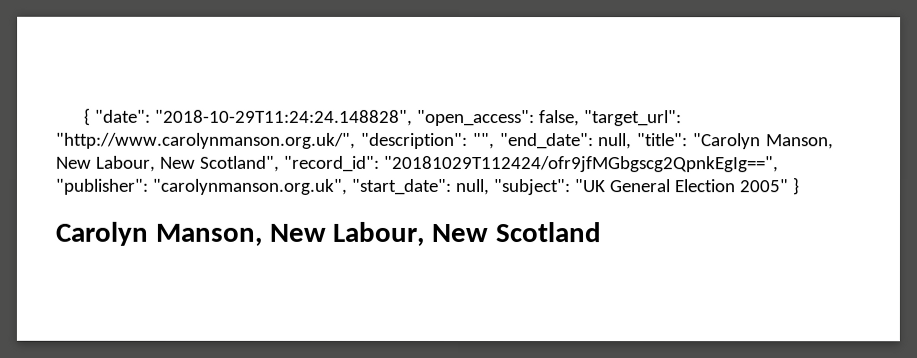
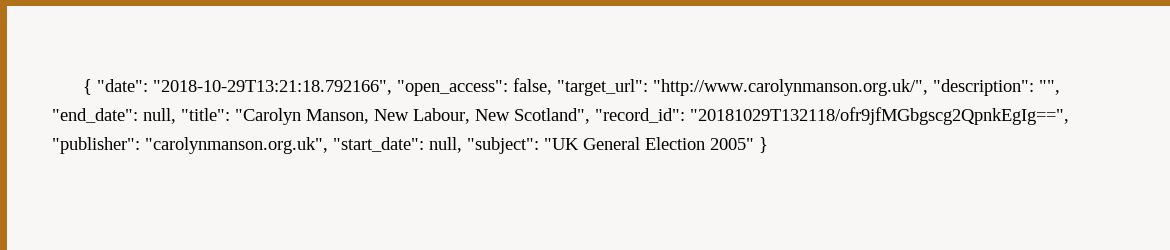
[155,109,414,126] "2018-10-29T11:24:24.148828", -> [152,80,392,95] "2018-10-29T13:21:18.792166",
[383,155,779,173] "20181029T112424/ofr9jfMGbgscg2QpnkEgIg==", -> [690,107,1069,125] "20181029T132118/ofr9jfMGbgscg2QpnkEgIg==",
[55,221,602,246] // Carolyn Manson, New Labour, New Scotland -> (768, 145) none

